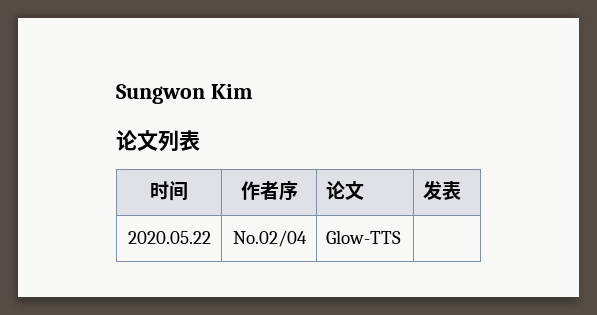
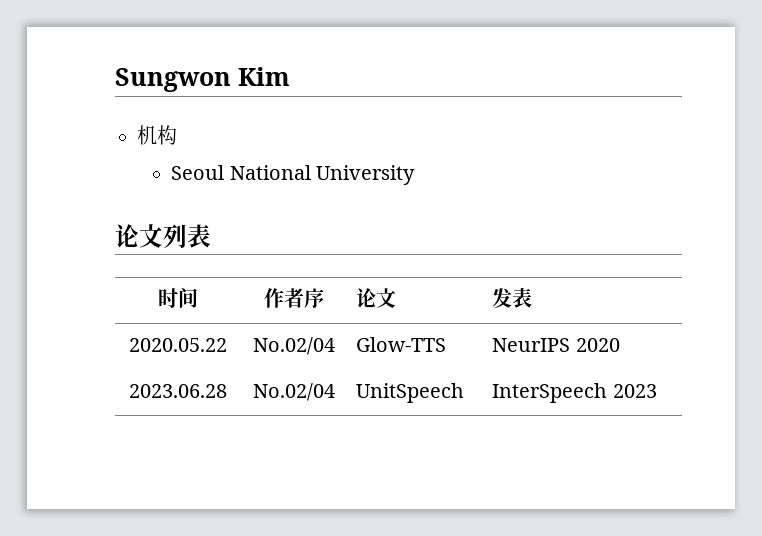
(253, 91) none -> [137,125,177,145] [171,165,416,185] // 机构 // Seoul National University
(402, 237) none -> [492,338,620,352] [128,384,227,398] [252,383,335,401] [356,383,465,403] [492,383,657,403] NeurIPS 2020 // 2023.06.28 | No.02/04 | UnitSpeech | InterSpeech 2023

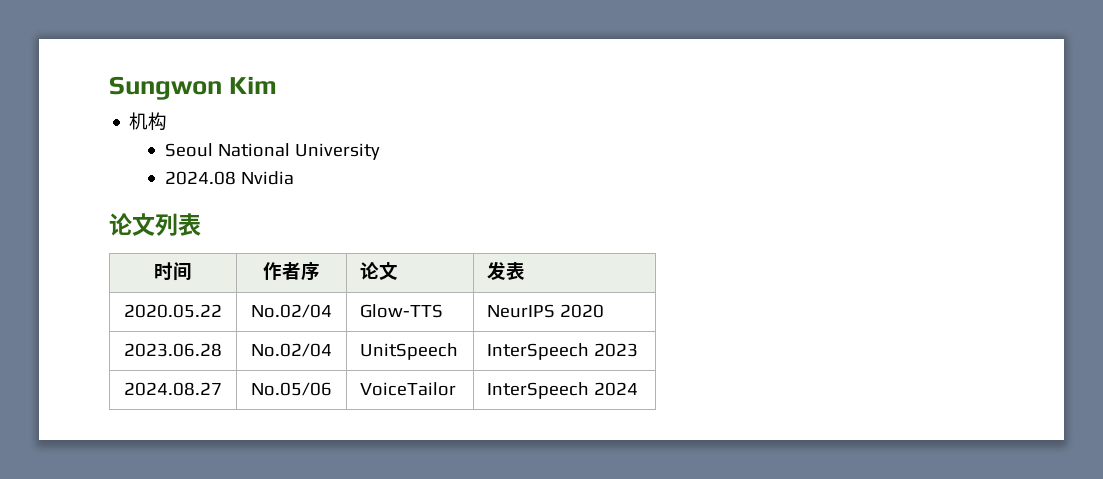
(416, 175) none -> [164,171,294,185] // 2024.08 Nvidia
(657, 391) none -> [124,382,222,396] [251,382,332,396] [360,382,457,396] [487,382,639,399] // 2024.08.27 | No.05/06 | VoiceTailor | InterSpeech 2024

